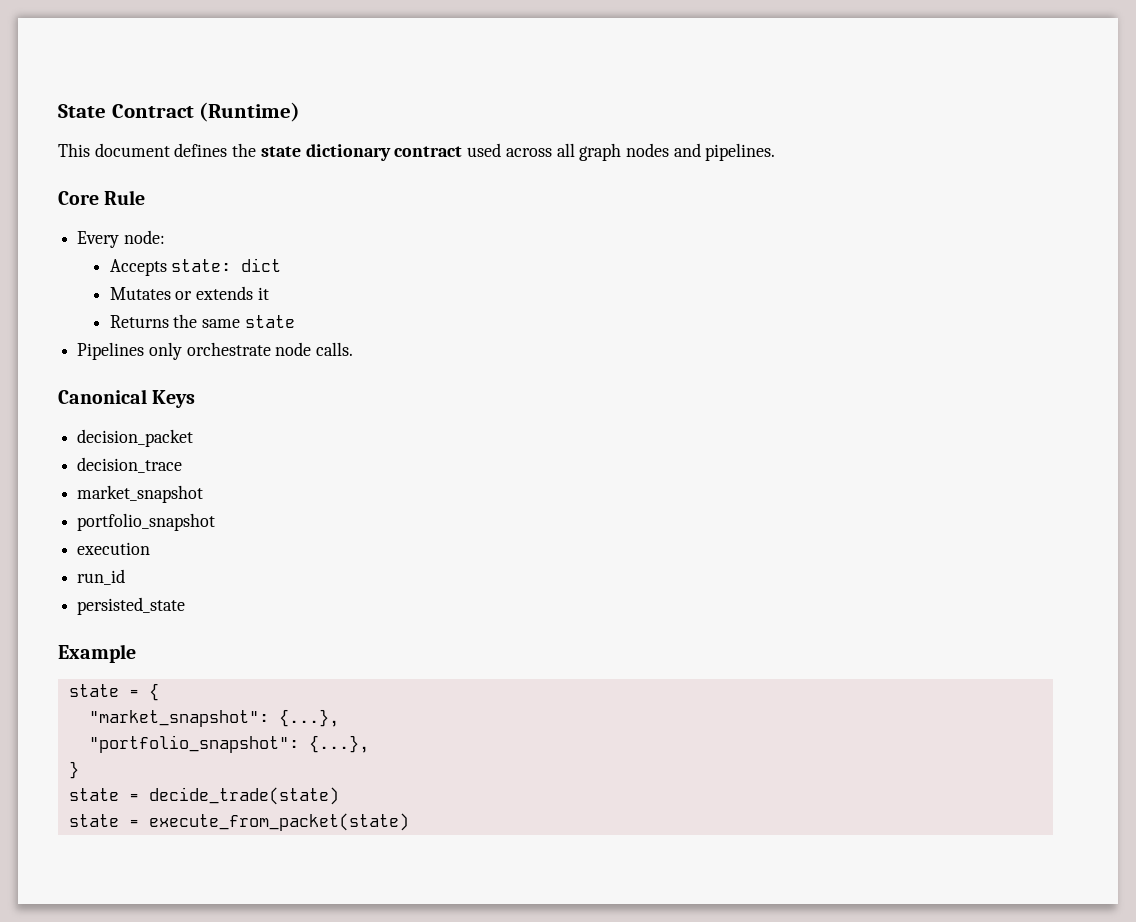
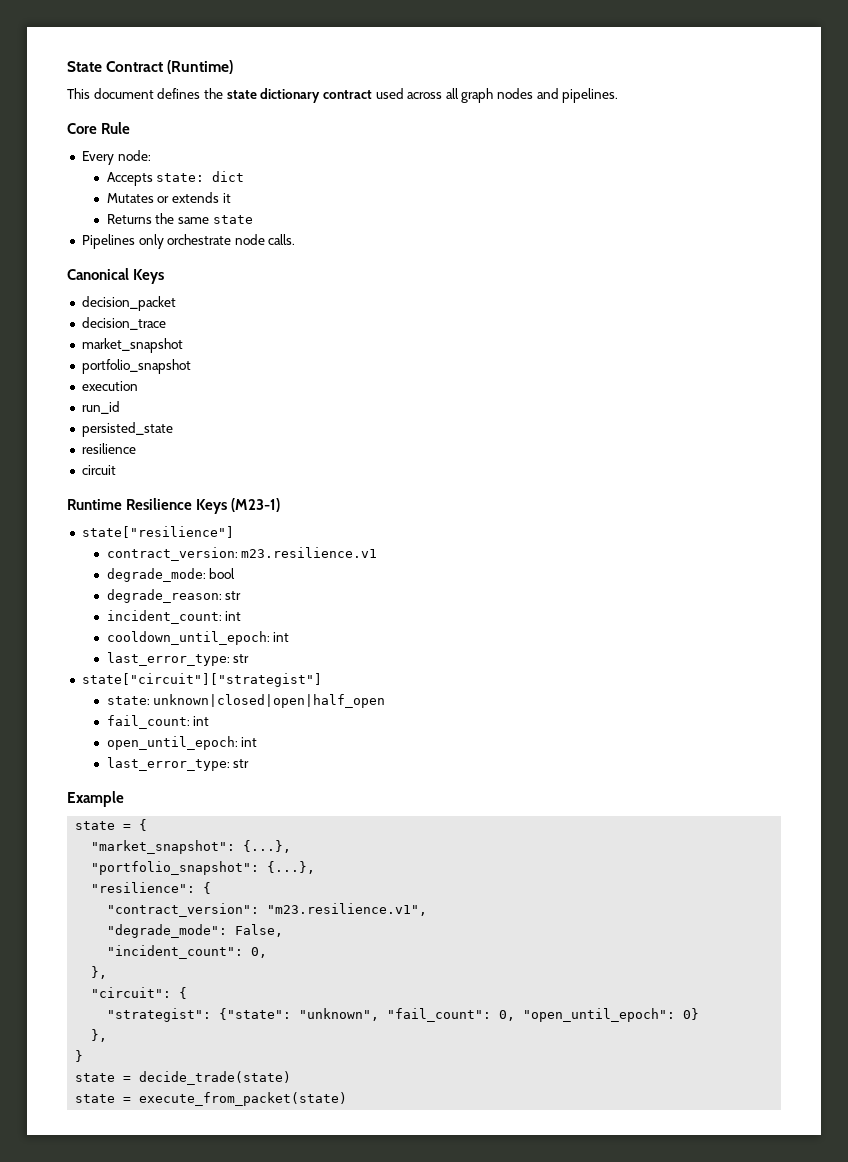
(186, 606) none -> [81,443,136,454] [81,465,116,475] [67,498,281,514] [81,526,234,538] [106,547,378,561] [106,568,236,582] [106,589,242,603] [106,610,242,624] [106,631,290,645] [106,652,250,666] [81,673,322,687] [106,694,386,708] [106,715,210,729] [106,736,258,750] [106,757,250,771] // resilience // circuit // Runtime Resilience Keys (M23-1) // state["resilience"] // contract_version: m23.resilience.v1 // degrade_mode: bool // degrade_reason: str // incident_count: int // cooldown_until_epoch: int // last_error_type: str // state["circuit"]["strategist"] // state: unknown|closed|open|half_open // fail_count: int // open_until_epoch: int // last_error_type: str
(369, 744) none -> [91,882,212,894] [107,903,428,917] [107,924,284,938] [107,945,268,959] [91,966,108,979] [91,987,188,999] [107,1008,700,1022] [91,1029,108,1042] // "resilience": { // "contract_version": "m23.resilience.v1", // "degrade_mode": False, // "incident_count": 0, // }, // "circuit": { // "strategist": {"state": "unknown", "fail_count": 0, "open_until_epoch": 0} // },

